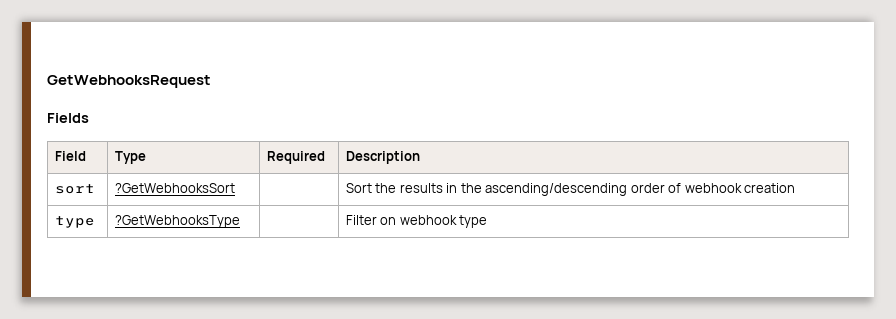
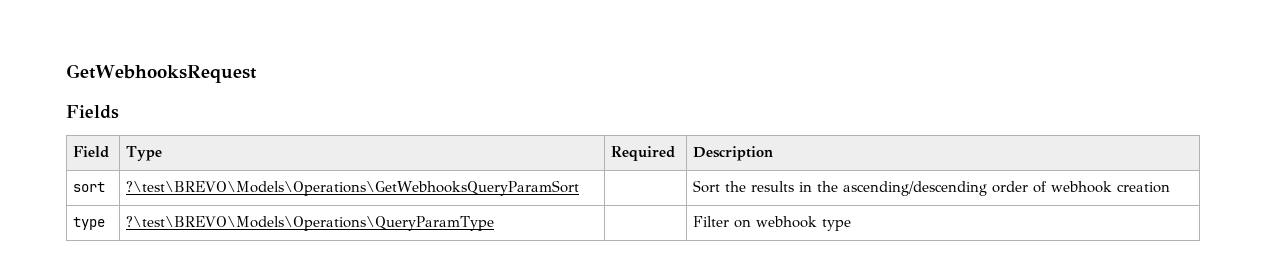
[114,183,235,193] ?GetWebhooksSort -> [126,180,580,196] ?\test\BREVO\Models\Operations\GetWebhooksQueryParamSort
[114,215,240,228] ?GetWebhooksType -> [126,216,495,231] ?\test\BREVO\Models\Operations\QueryParamType

